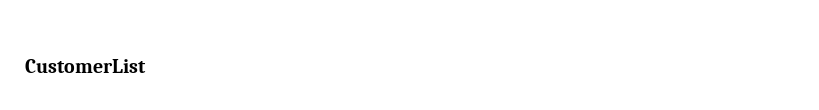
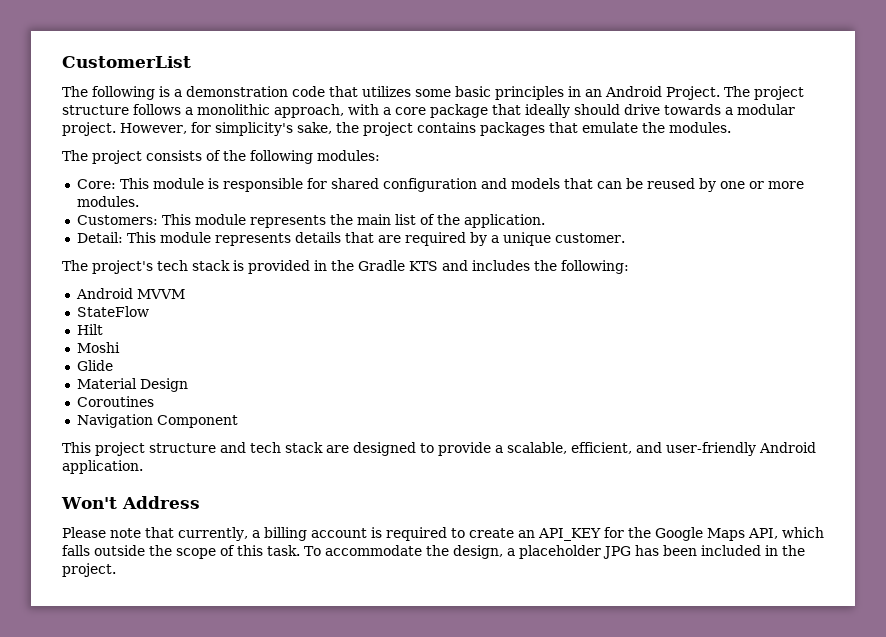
(146, 66) none -> [62,86,804,100] [62,104,795,118] [62,122,731,136] [62,150,380,164] [76,178,804,192] [76,196,139,207] [76,214,545,228] [76,232,625,246] [62,260,629,274] [75,288,185,299] [76,306,149,317] [76,324,103,335] [76,342,120,353] [76,360,113,371] [76,378,188,392] [76,396,154,407] [76,414,238,428] [62,442,816,456] [62,460,143,474] [61,496,200,509] [62,527,824,541] [62,545,805,559] [62,563,116,577] // The following is a demonstration code that utilizes some basic principles in an Android Project. The project structure follows a monolithic approach, with a core package that ideally should drive towards a modular project. However, for simplicity's sake, the project contains packages that emulate the modules. // The project consists of the following modules: // Core: This module is responsible for shared configuration and models that can be reused by one or more modules. // Customers: This module represents the main list of the application. // Detail: This module represents details that are required by a unique customer. // The project's tech stack is provided in the Gradle KTS and includes the following: // Android MVVM // StateFlow // Hilt // Moshi // Glide // Material Design // Coroutines // Navigation Component // This project structure and tech stack are designed to provide a scalable, efficient, and user-friendly Android application. // Won't Address // Please note that currently, a billing account is required to create an API_KEY for the Google Maps API, which falls outside the scope of this task. To accommodate the design, a placeholder JPG has been included in the project.

